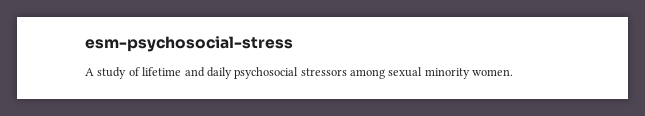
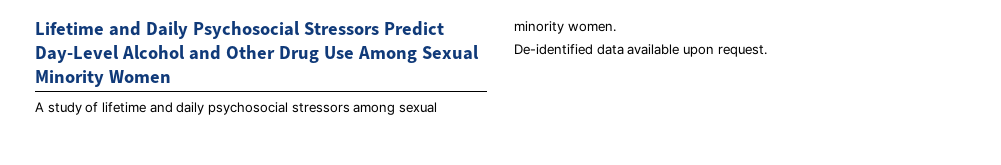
[85,36,293,52] esm-psychosocial-stress -> [35,21,444,39] [35,45,479,63] [35,70,171,87] Lifetime and Daily Psychosocial Stressors Predict Day-Level Alcohol and Other Drug Use Among Sexual Minority Women
(514, 72) none -> [514,44,767,57] // De-identified data available upon request.

